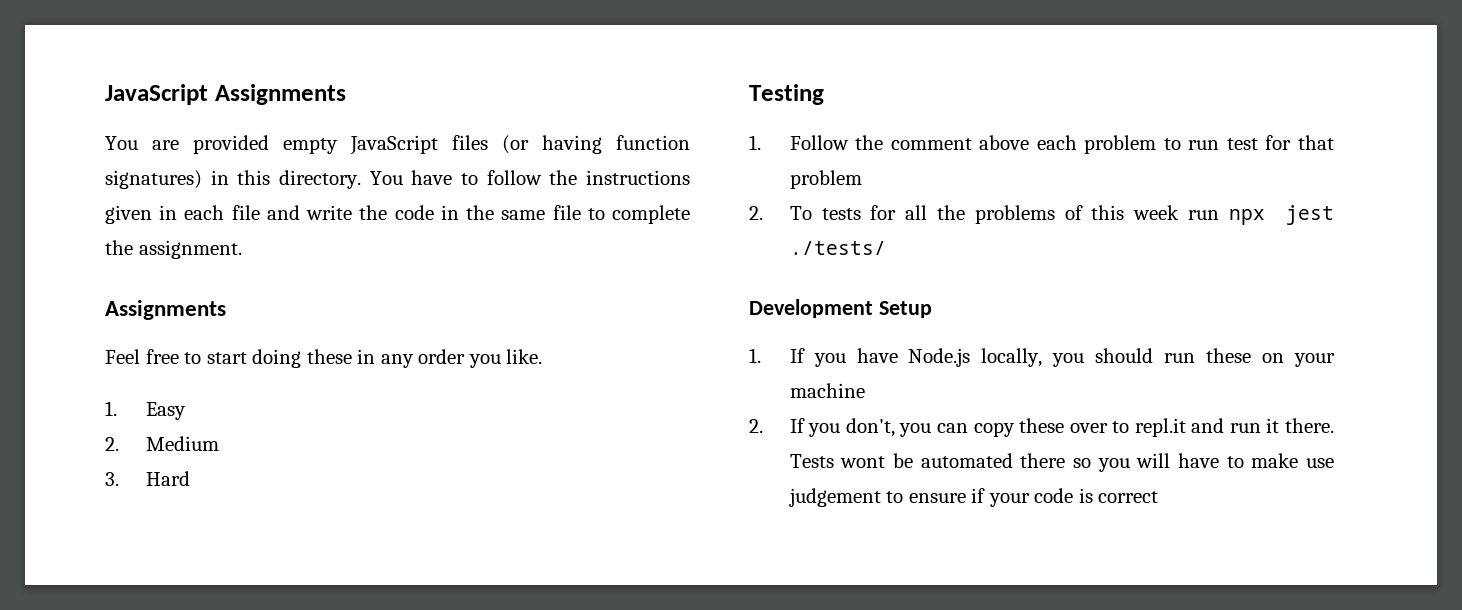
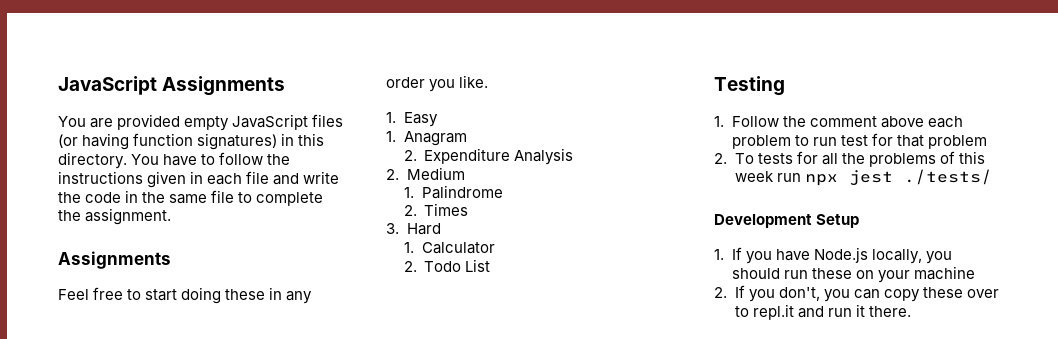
[105,436,219,451] [105,471,190,486] 2. Medium // 3. Hard -> [386,131,467,146] [403,148,574,165] [386,167,465,180] [403,185,503,199] [403,203,469,216] [386,223,441,235] [403,242,495,254] [403,259,491,272] 1. Anagram // 2. Expenditure Analysis // 2. Medium // 1. Palindrome // 2. Times // 3. Hard // 1. Calculator // 2. Todo List
[789,453,1334,472] [788,488,1159,507] Tests wont be automated there so you will have to make use judgement to ensure if your code is correct -> (911, 311) none

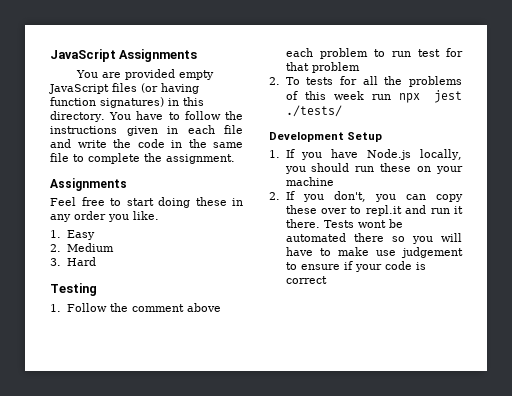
[386,131,467,146] [403,148,574,165] [386,167,465,180] [403,185,503,199] [403,203,469,216] [386,223,441,235] [403,242,495,254] [403,259,491,272] 1. Anagram // 2. Expenditure Analysis // 2. Medium // 1. Palindrome // 2. Times // 3. Hard // 1. Calculator // 2. Todo List -> [50,243,114,252] [50,257,96,266] 2. Medium // 3. Hard
(911, 311) none -> [323,219,403,228] [285,233,462,244] [285,247,463,258] [285,261,426,272] [285,276,327,284] Tests wont be automated there so you will have to make use judgement to ensure if your code is correct

